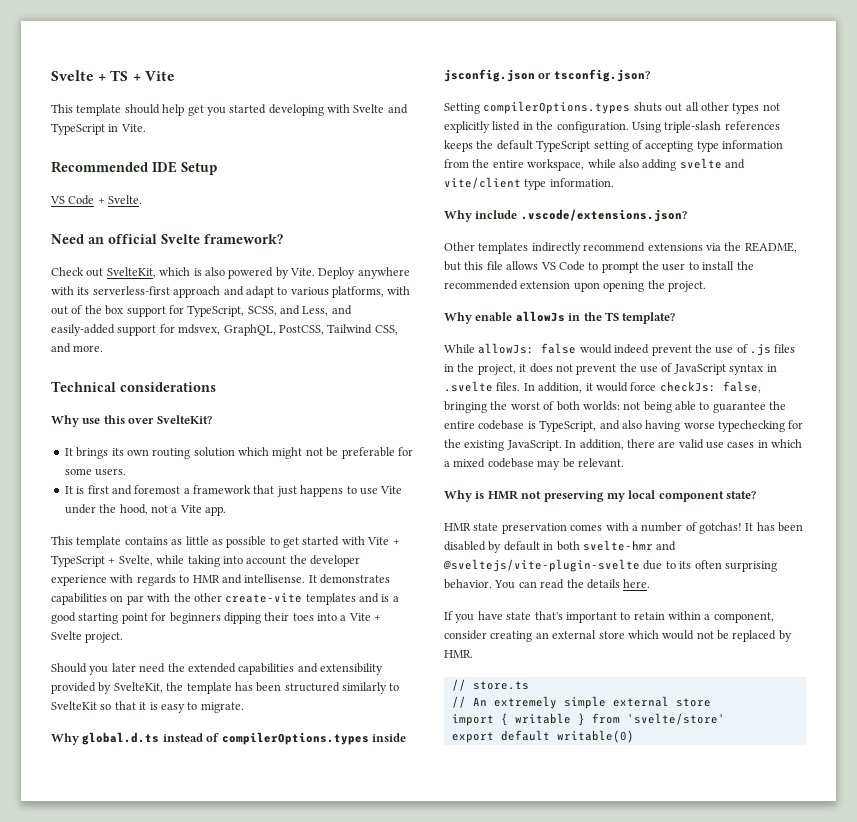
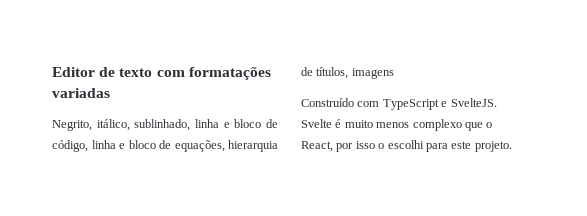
[51,70,175,81] [51,104,408,116] [51,123,146,135] [51,161,217,175] [50,195,143,205] [51,234,283,244] [51,267,410,279] [51,286,411,298] [51,305,352,317] [51,324,398,336] [51,343,104,353] [51,381,216,392] [51,415,212,427] [64,447,413,459] [64,468,127,476] [64,485,403,497] [64,504,226,516] [51,536,400,548] [51,555,360,567] [51,574,390,586] [51,593,399,605] [51,612,382,624] [51,631,124,643] [51,663,383,675] [51,682,400,694] [51,701,244,713] [51,732,406,745] [444,69,650,82] [444,101,780,114] [444,121,780,133] [444,140,783,152] [444,158,745,171] [444,177,614,190] [444,209,687,222] [444,242,797,254] [444,261,754,273] [444,280,706,292] [444,311,676,324] [444,343,796,356] [444,363,777,375] [444,381,761,393] [444,401,787,413] [444,420,804,432] [444,439,803,451] [444,458,624,470] [444,490,756,502] [444,522,804,534] [444,540,677,553] [443,559,777,572] [444,579,651,589] [444,611,774,623] [444,630,792,642] [444,650,473,658] [451,679,529,691] [451,696,711,709] [451,713,725,726] [451,730,634,743] Svelte + TS + Vite // This template should help get you started developing with Svelte and TypeScript in Vite. // Recommended IDE Setup // VS Code + Svelte. // Need an official Svelte framework? // Check out SvelteKit, which is also powered by Vite. Deploy anywhere with its serverless-first approach and adapt to various platforms, with out of the box support for TypeScript, SCSS, and Less, and easily-added support for mdsvex, GraphQL, PostCSS, Tailwind CSS, and more. // Technical considerations // Why use this over SvelteKit? // It brings its own routing solution which might not be preferable for some users. // It is first and foremost a framework that just happens to use Vite under the hood, not a Vite app. // This template contains as little as possible to get started with Vite + TypeScript + Svelte, while taking into account the developer experience with regards to HMR and intellisense. It demonstrates capabilities on par with the other create-vite templates and is a good starting point for beginners dipping their toes into a Vite + Svelte project. // Should you later need the extended capabilities and extensibility provided by SvelteKit, the template has been structured similarly to SvelteKit so that it is easy to migrate. // Why global.d.ts instead of compilerOptions.types inside jsconfig.json or tsconfig.json? // Setting compilerOptions.types shuts out all other types not explicitly listed in the configuration. Using triple-slash references keeps the default TypeScript setting of accepting type information from the entire workspace, while also adding svelte and vite/client type information. // Why include .vscode/extensions.json? // Other templates indirectly recommend extensions via the README, but this file allows VS Code to prompt the user to install the recommended extension upon opening the project. // Why enable allowJs in the TS template? // While allowJs: false would indeed prevent the use of .js files in the project, it does not prevent the use of JavaScript syntax in .svelte files. In addition, it would force checkJs: false, bringing the worst of both worlds: not being able to guarantee the entire codebase is TypeScript, and also having worse typechecking for the existing JavaScript. In addition, there are valid use cases in which a mixed codebase may be relevant. // Why is HMR not preserving my local component state? // HMR state preservation comes with a number of gotchas! It has been disabled by default in both svelte-hmr and @sveltejs/vite-plugin-svelte due to its often surprising behavior. You can read the details here. // If you have state that's important to retain within a component, consider creating an external store which would not be replaced by HMR. // // store.ts // // An extremely simple external store // import { writable } from 'svelte/store' // export default writable(0) -> [52,67,271,80] [52,88,110,98] [52,119,278,131] [52,140,278,152] [301,67,394,79] [301,98,497,110] [301,119,493,131] [301,140,512,152] Editor de texto com formatações variadas // Negrito, itálico, sublinhado, linha e bloco de código, linha e bloco de equações, hierarquia de títulos, imagens // Construído com TypeScript e SvelteJS. Svelte é muito menos complexo que o React, por isso o escolhi para este projeto.

